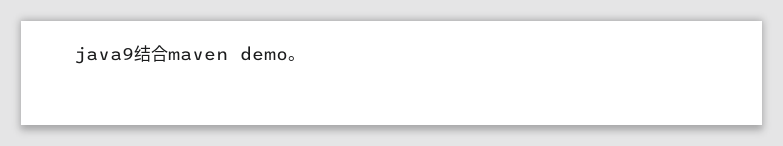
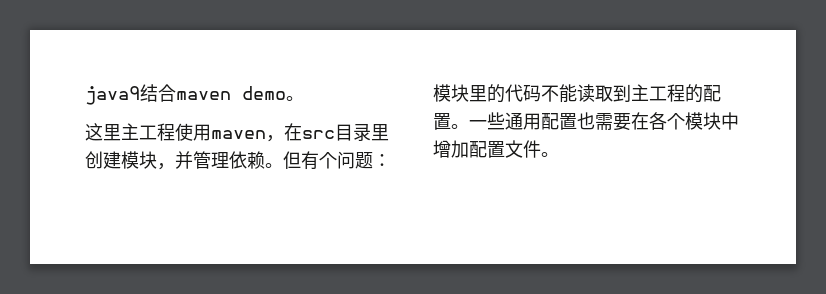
(305, 58) none -> [85,123,389,142] [85,151,391,170] [433,84,721,103] [433,112,739,131] [433,140,559,158] // 这里主工程使用maven，在src目录里创建模块，并管理依赖。但有个问题：模块里的代码不能读取到主工程的配置。一些通用配置也需要在各个模块中增加配置文件。

